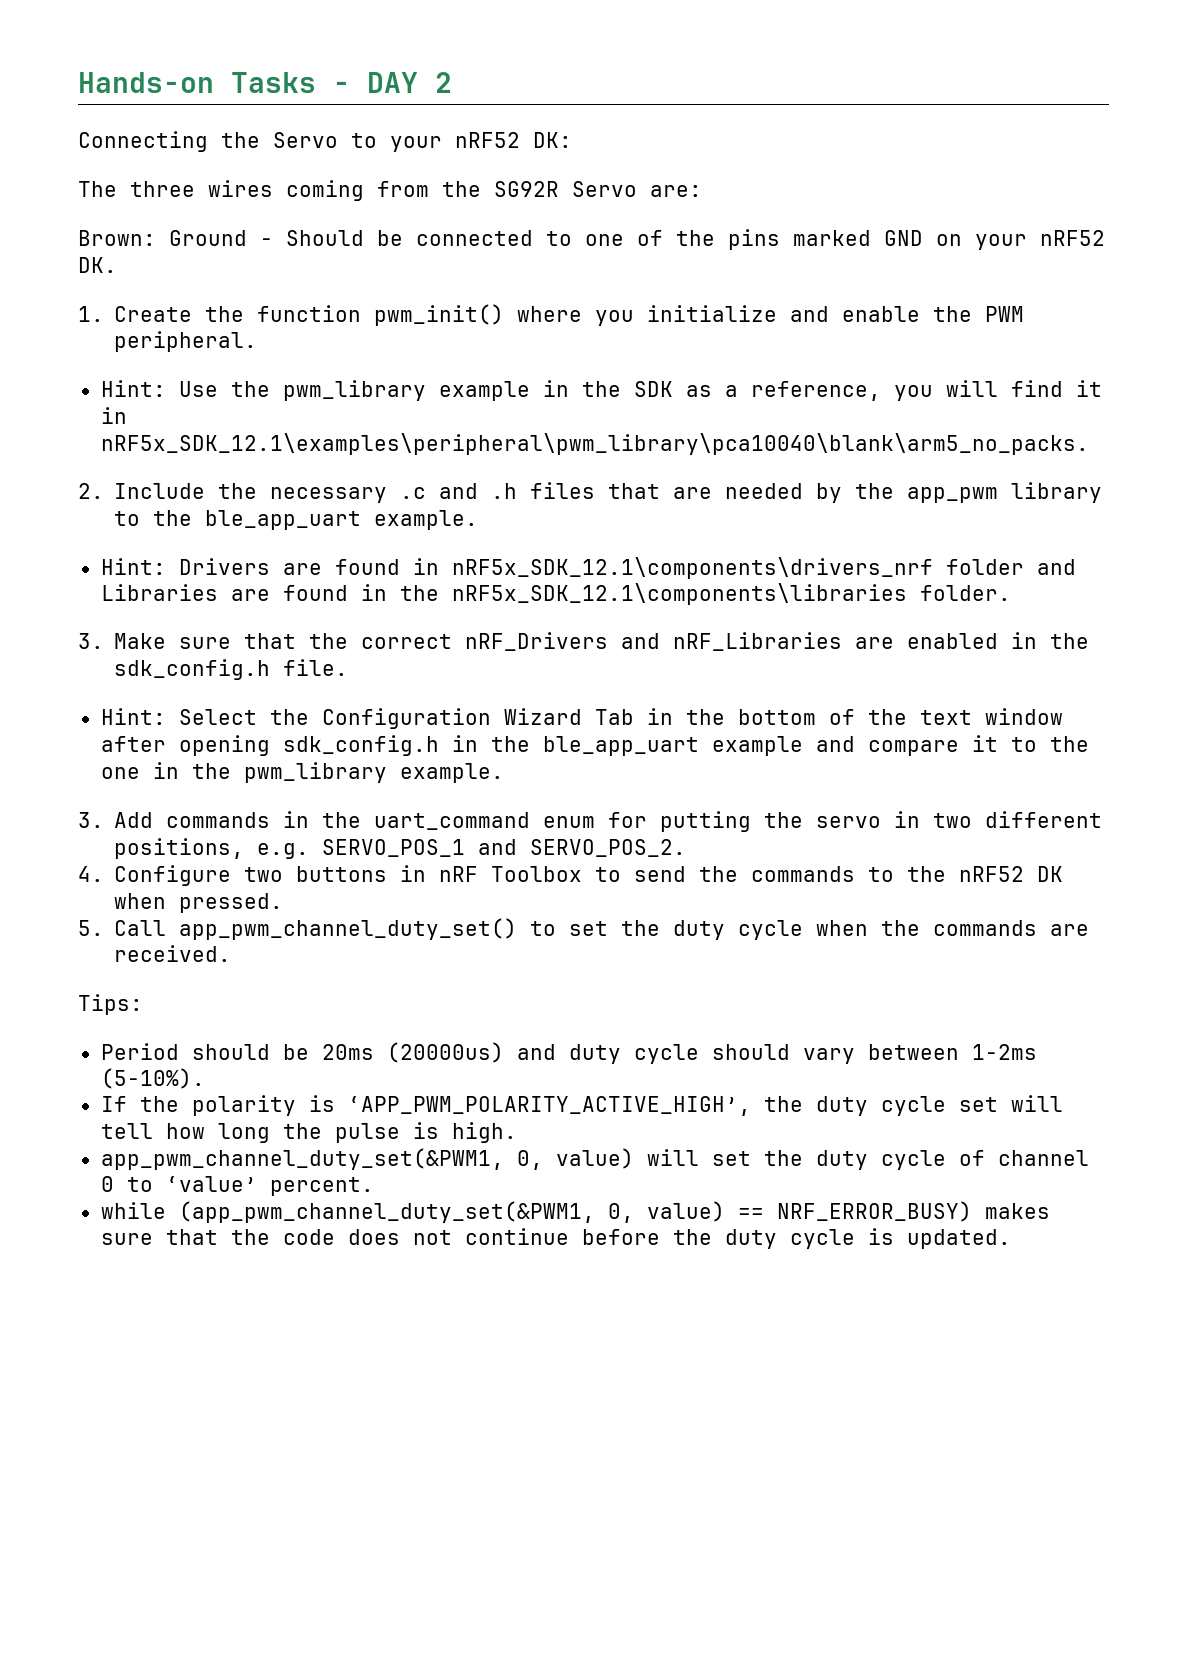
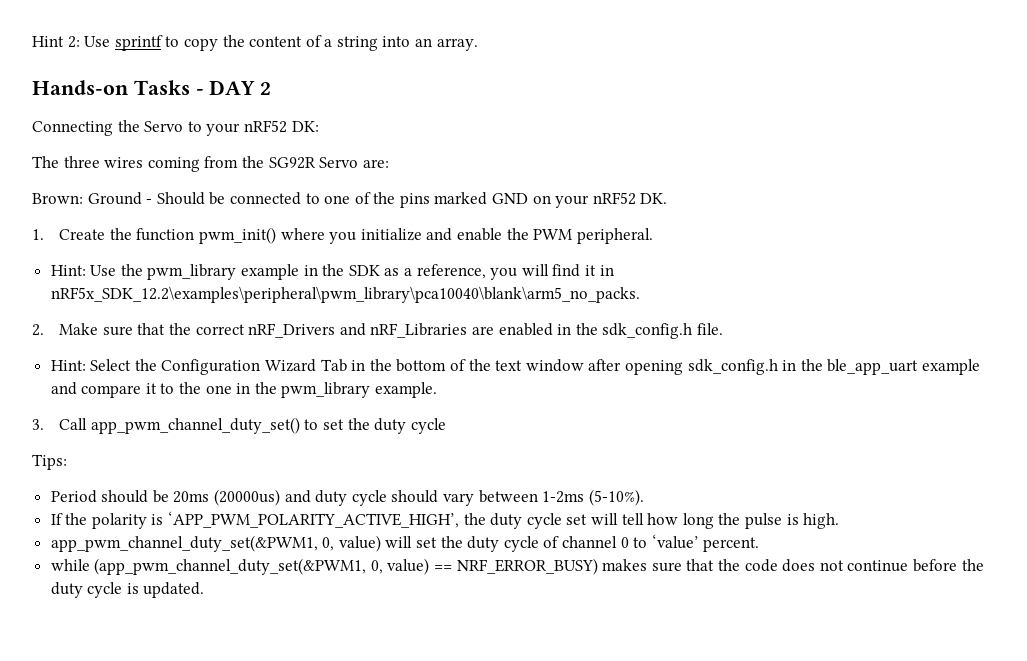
(78, 82) none -> [32,35,478,51] Hint 2: Use sprintf to copy the content of a string into an array. //
[100,433,1089,455] [78,482,1103,503] [114,510,479,530] [100,557,1076,579] [100,583,1011,605] [78,633,104,649] nRF5x_SDK_12.1\examples\peripheral\pwm_library\pca10040\blank\arm5_no_packs. // 2. Include the necessary .c and .h files that are needed by the app_pwm library to the ble_app_uart example. // Hint: Drivers are found in nRF5x_SDK_12.1\components\drivers_nrf folder and Libraries are found in the nRF5x_SDK_12.1\components\libraries folder. // 3. -> [50,286,640,303] [32,324,44,336] nRF5x_SDK_12.2\examples\peripheral\pwm_library\pca10040\blank\arm5_no_packs. // 2.
[114,811,1103,832] [114,838,687,859] [78,865,1064,886] [114,893,284,913] [78,920,104,936] Add commands in the uart_command enum for putting the servo in two different positions, e.g. SERVO_POS_1 and SERVO_POS_2. // 4. Configure two buttons in nRF Toolbox to send the commands to the nRF52 DK when pressed. // 5. -> (44, 424) none
[816,920,1090,936] [114,945,232,962] when the commands are received. -> (446, 426) none

